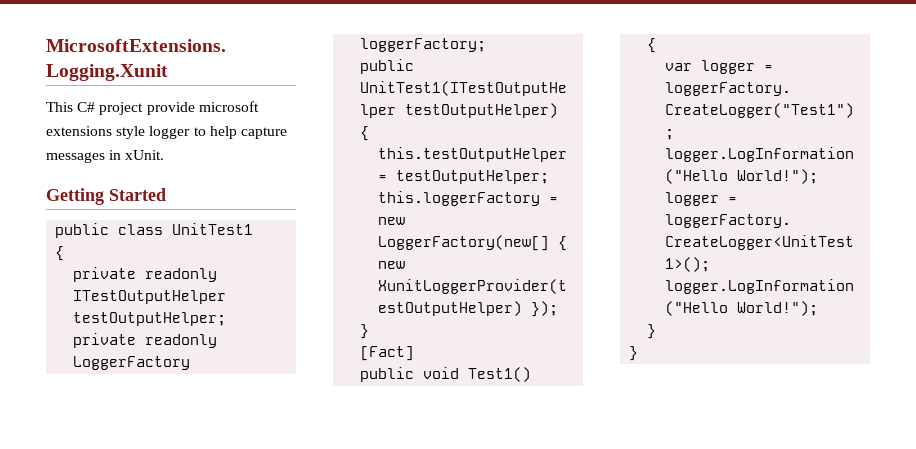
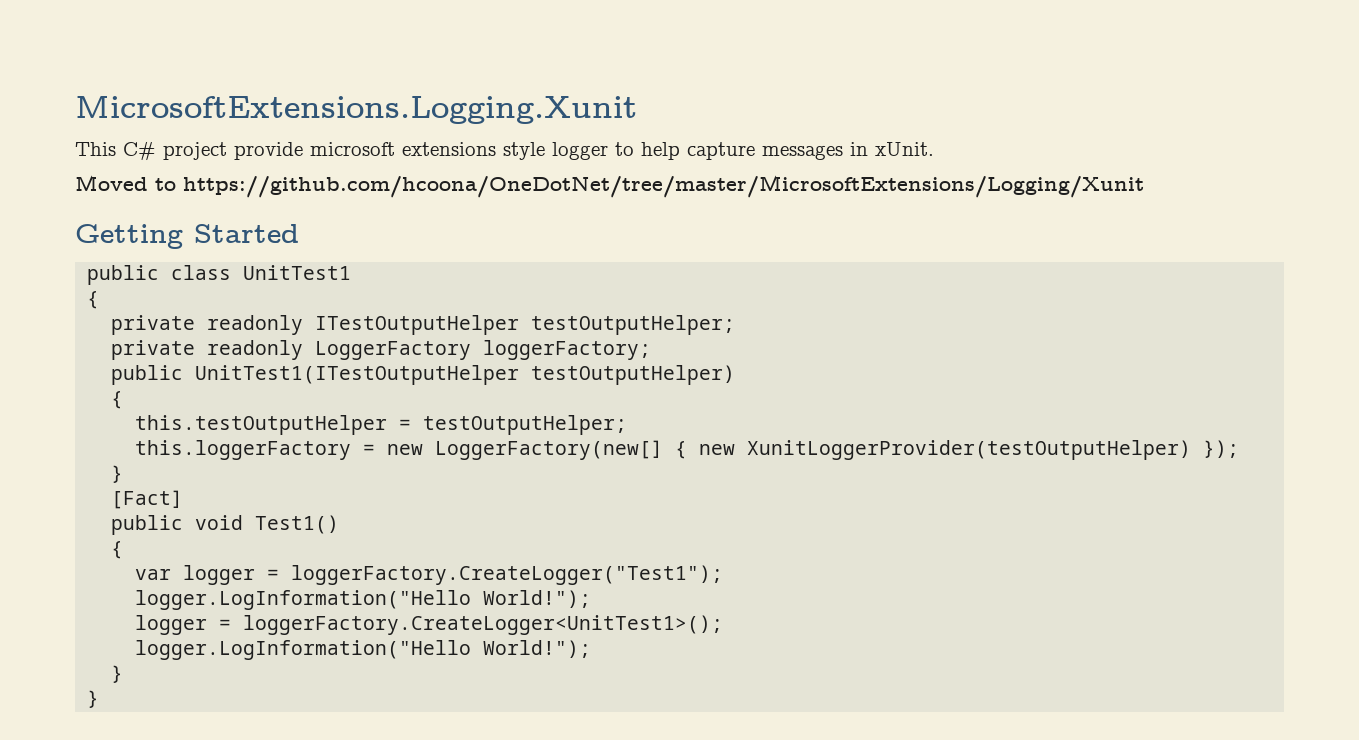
(165, 155) none -> [75,175,1144,198] // Moved to https://github.com/hcoona/OneDotNet/tree/master/MicrosoftExtensions/Logging/Xunit

